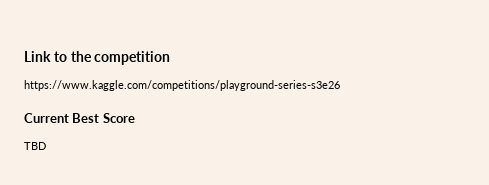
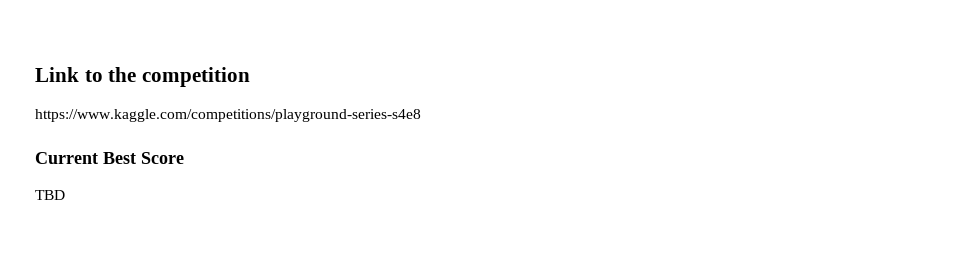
[24,80,340,91] https://www.kaggle.com/competitions/playground-series-s3e26 -> [35,109,421,122] https://www.kaggle.com/competitions/playground-series-s4e8

